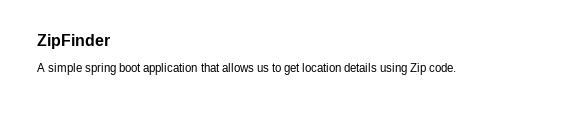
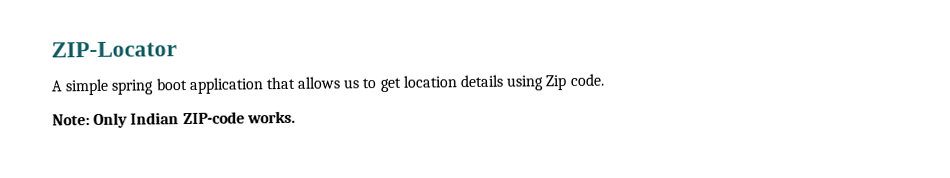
[37,34,110,49] ZipFinder -> [51,41,177,58] ZIP-Locator
(457, 67) none -> [52,110,296,128] // Note: Only Indian ZIP-code works.

